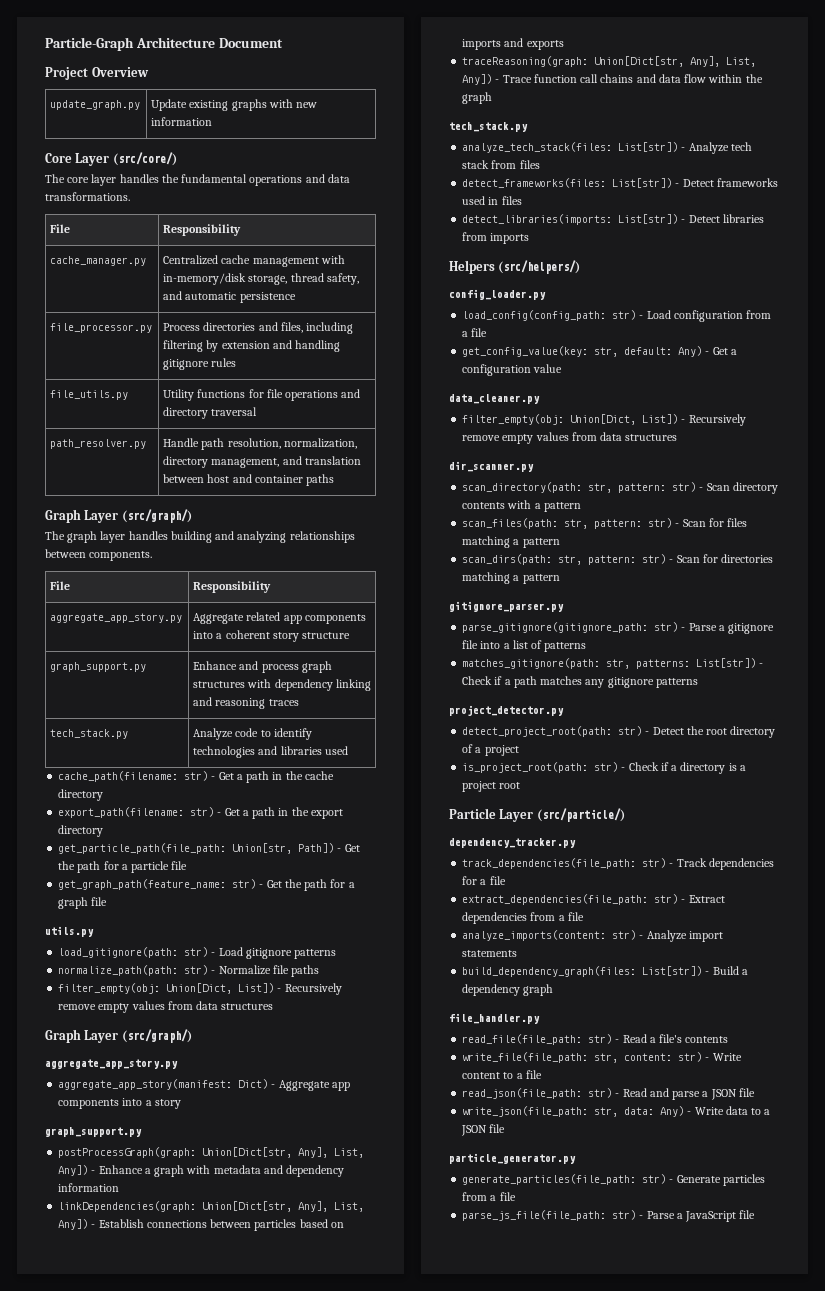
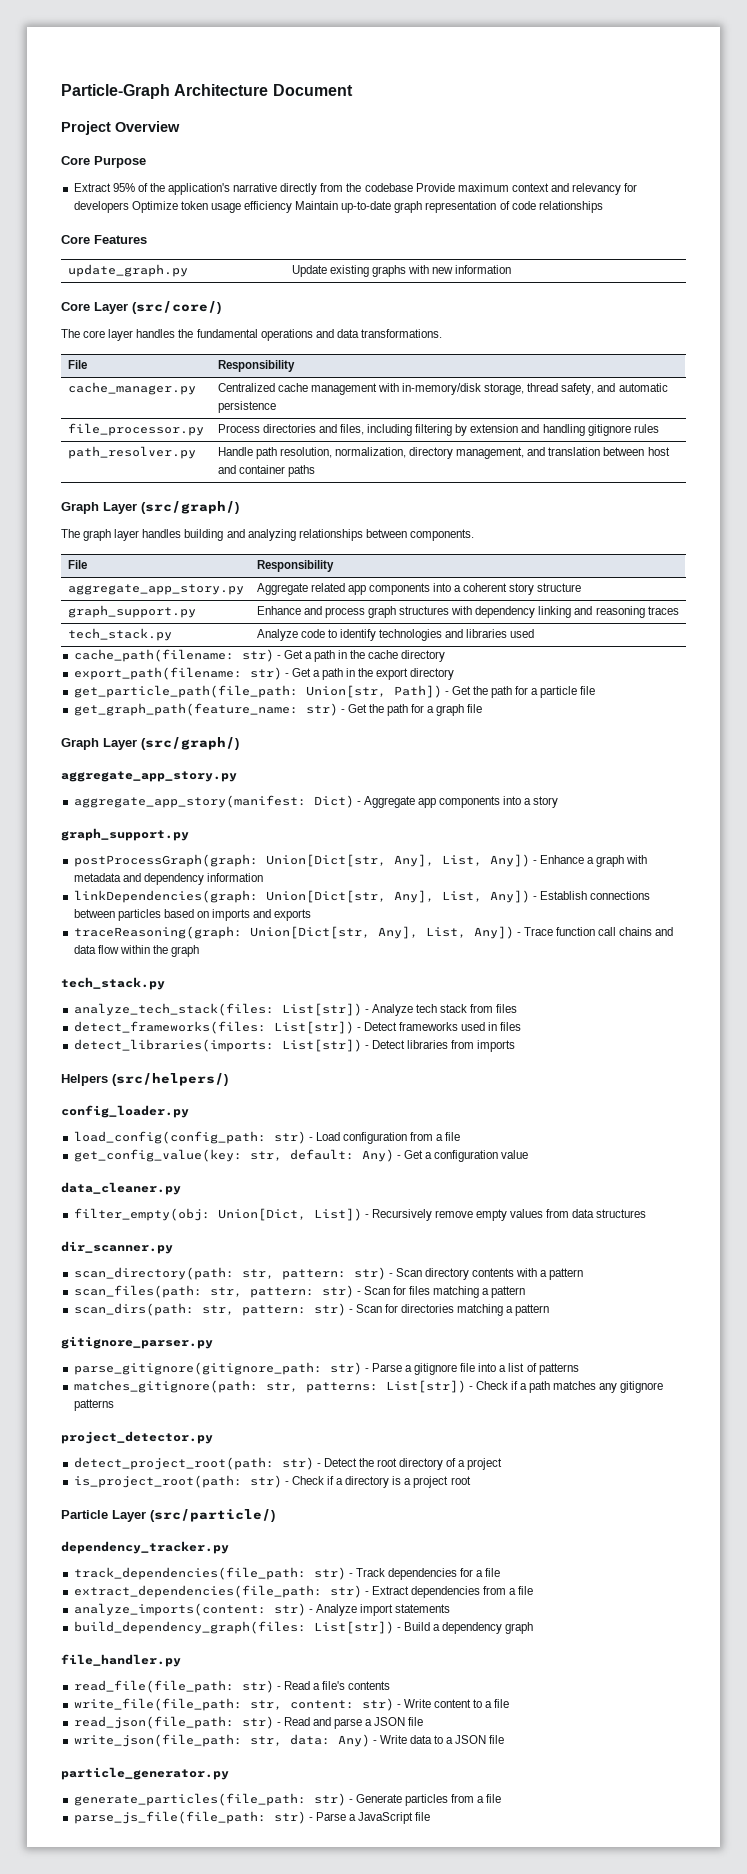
(149, 72) none -> [61,156,146,168] [73,183,638,195] [73,201,603,213] [61,235,147,244] // Core Purpose // Extract 95% of the application's narrative directly from the codebase Provide maximum context and relevancy for developers Optimize token usage efficiency Maintain up-to-date graph representation of code relationships // Core Features
[50,390,129,400] [163,389,361,401] [163,407,258,419] // file_utils.py | Utility functions for file operations and directory traversal -> (659, 428) none
[45,926,94,937] [58,947,337,959] [58,965,320,977] [58,983,342,995] [58,1001,274,1013] // utils.py // load_gitignore(path: str) - Load gitignore patterns // normalize_path(path: str) - Normalize file paths // filter_empty(obj: Union[Dict, List]) - Recursively remove empty values from data structures -> (483, 708) none

